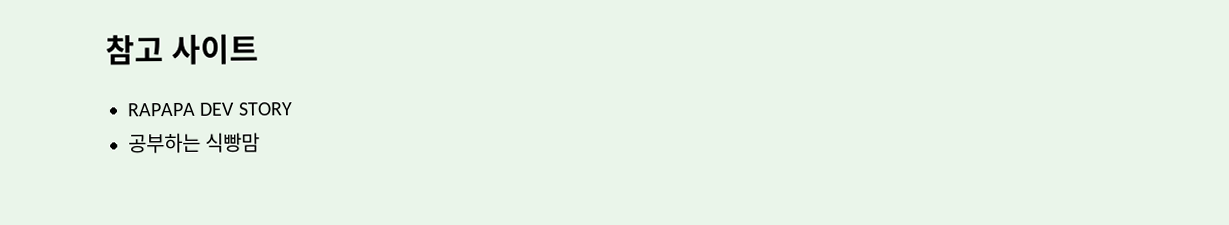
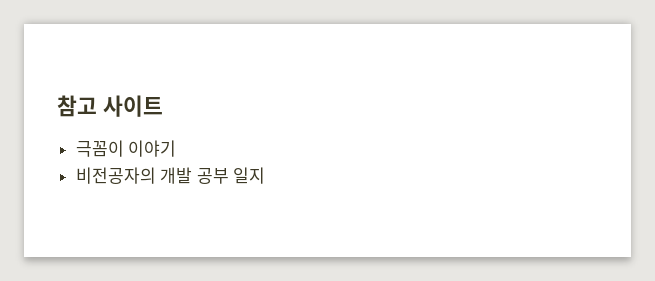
[127,102,293,117] [128,132,261,154] RAPAPA DEV STORY // 공부하는 식빵맘 -> [75,140,177,157] [75,167,266,184] 극꼼이 이야기 // 비전공자의 개발 공부 일지

